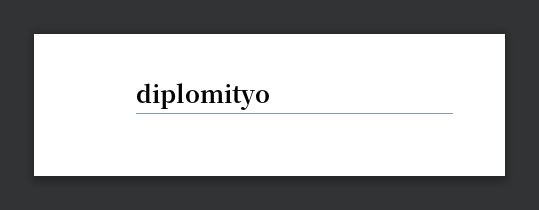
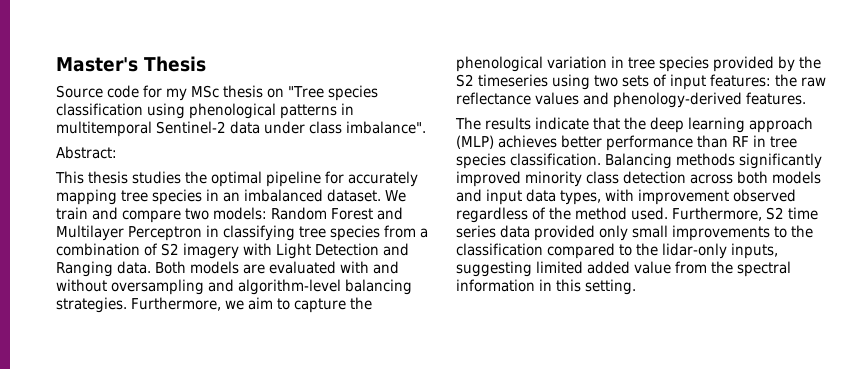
[136,83,270,110] diplomityo -> [56,56,206,72] [56,85,378,101] [56,103,354,119] [56,121,426,137] [56,146,117,159] [55,171,418,187] [56,189,406,205] [56,207,403,223] [56,225,428,241] [56,243,409,259] [56,261,399,277] [56,279,412,295] [56,297,372,313] [456,56,821,72] [456,74,826,90] [456,92,806,108] [455,117,813,133] [456,135,797,151] [456,153,822,169] [456,171,821,187] [456,189,796,205] [456,207,818,223] [456,225,813,241] [456,243,778,259] [456,261,791,277] [456,279,636,295] Master's Thesis // Source code for my MSc thesis on "Tree species classification using phenological patterns in multitemporal Sentinel-2 data under class imbalance". // Abstract: // This thesis studies the optimal pipeline for accurately mapping tree species in an imbalanced dataset. We train and compare two models: Random Forest and Multilayer Perceptron in classifying tree species from a combination of S2 imagery with Light Detection and Ranging data. Both models are evaluated with and without oversampling and algorithm-level balancing strategies. Furthermore, we aim to capture the phenological variation in tree species provided by the S2 timeseries using two sets of input features: the raw reflectance values and phenology-derived features. // The results indicate that the deep learning approach (MLP) achieves better performance than RF in tree species classification. Balancing methods significantly improved minority class detection across both models and input data types, with improvement observed regardless of the method used. Furthermore, S2 time series data provided only small improvements to the classification compared to the lidar-only inputs, suggesting limited added value from the spectral information in this setting.

